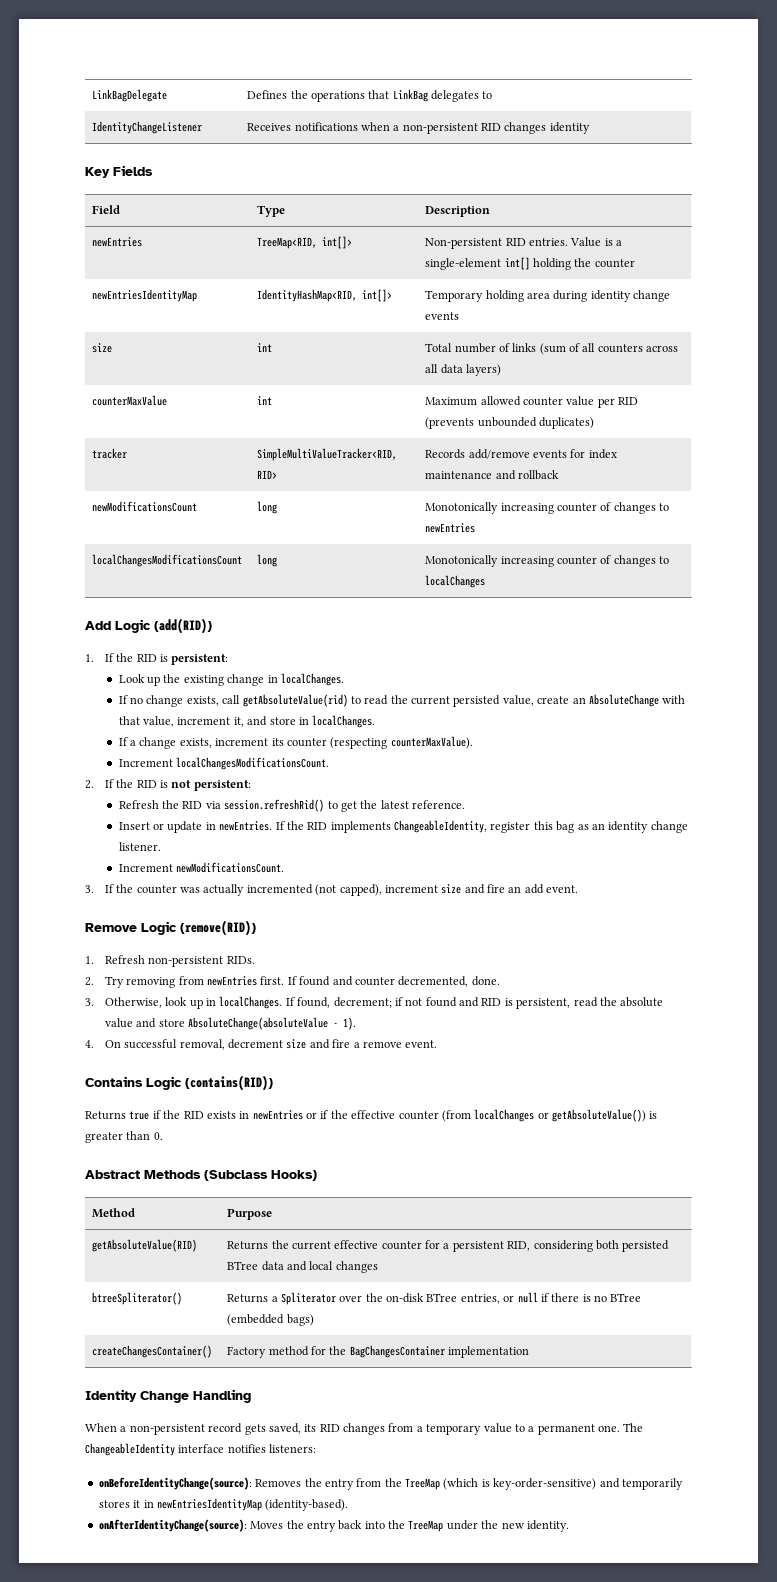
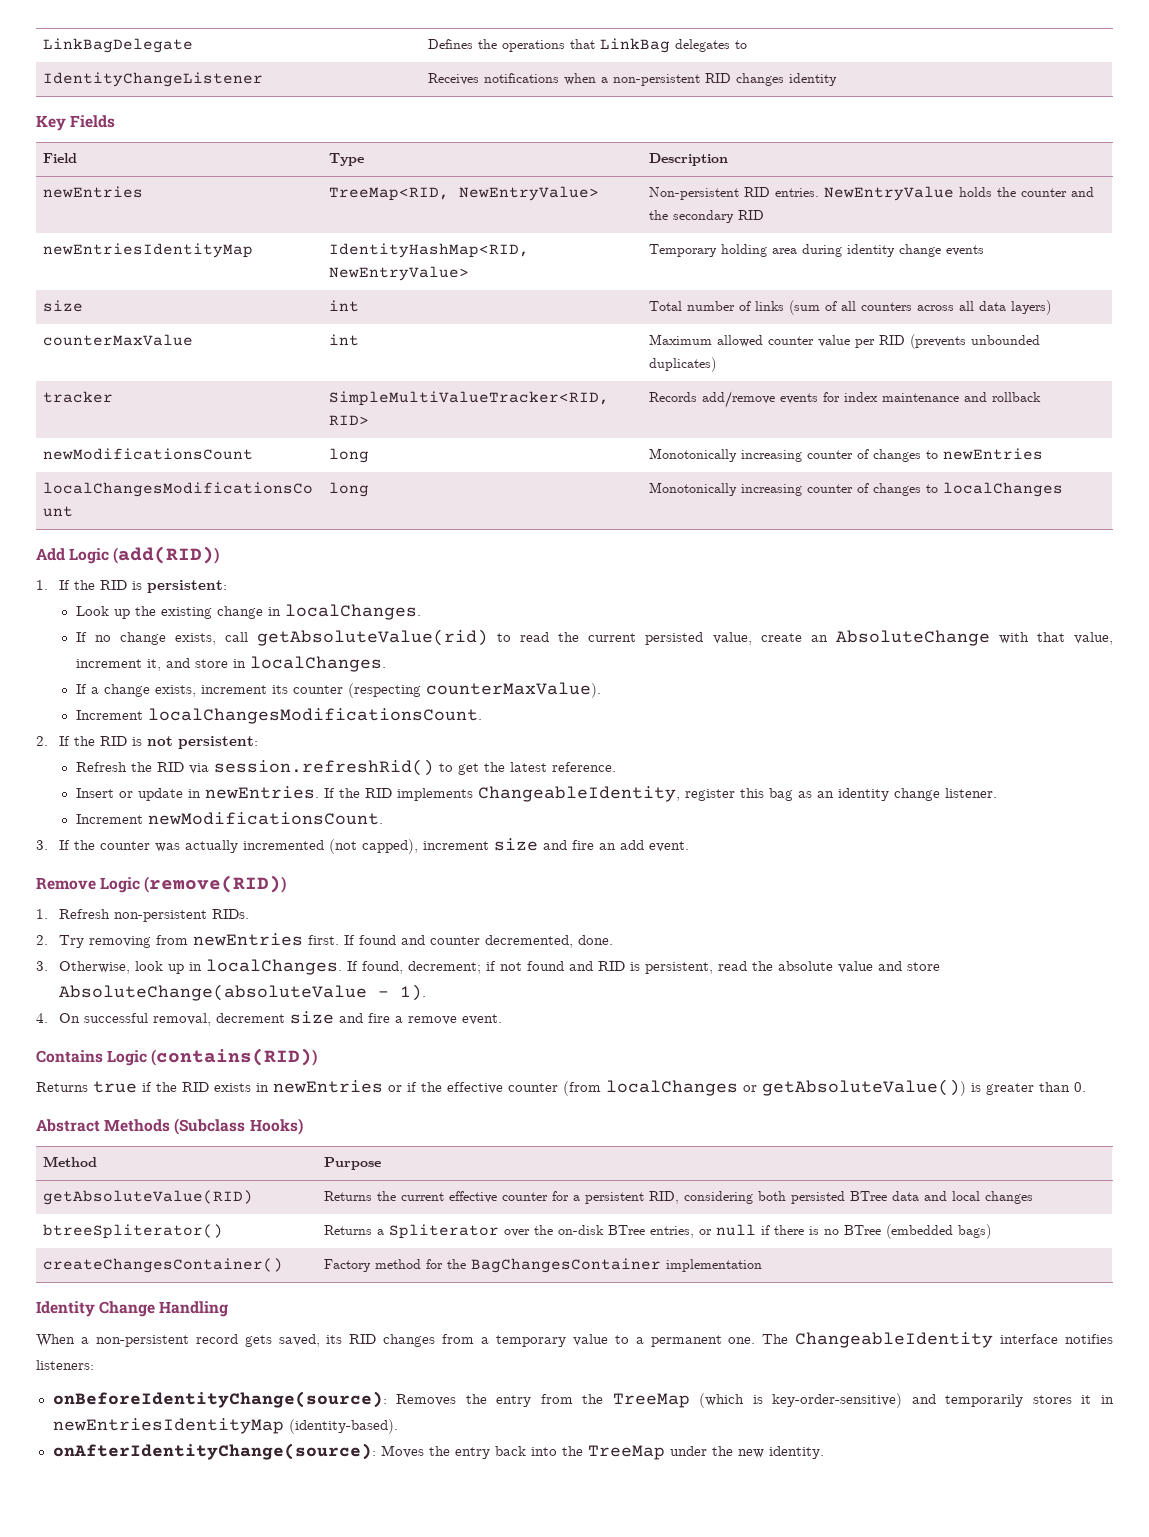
[322,236,353,249] int[]> -> [458,186,599,201] NewEntryValue>
[570,237,623,247] [425,257,635,270] Value is a single-element int[] holding the counter -> [823,186,1094,201] [648,210,764,223] NewEntryValue holds the counter and the secondary RID
[362,289,393,302] int[]> -> [328,266,469,281] NewEntryValue>

